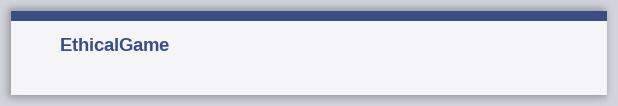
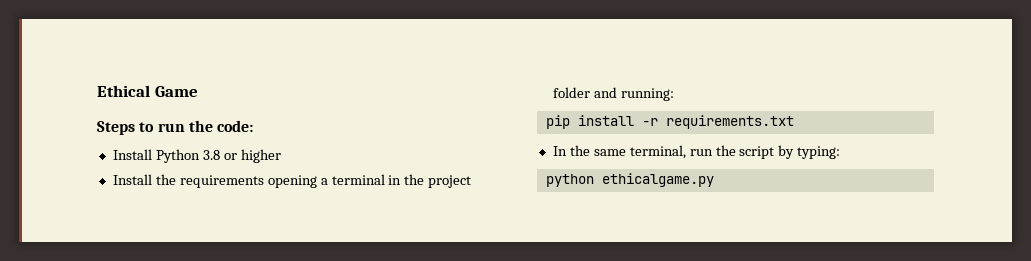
[60,38,169,51] EthicalGame -> [97,85,198,97] [97,120,254,135] [112,149,281,163] [112,174,472,188] [552,87,674,101] [545,115,794,129] [552,145,841,159] [545,173,714,187] Ethical Game // Steps to run the code: // Install Python 3.8 or higher // Install the requirements opening a terminal in the project folder and running: // pip install -r requirements.txt // In the same terminal, run the script by typing: // python ethicalgame.py

